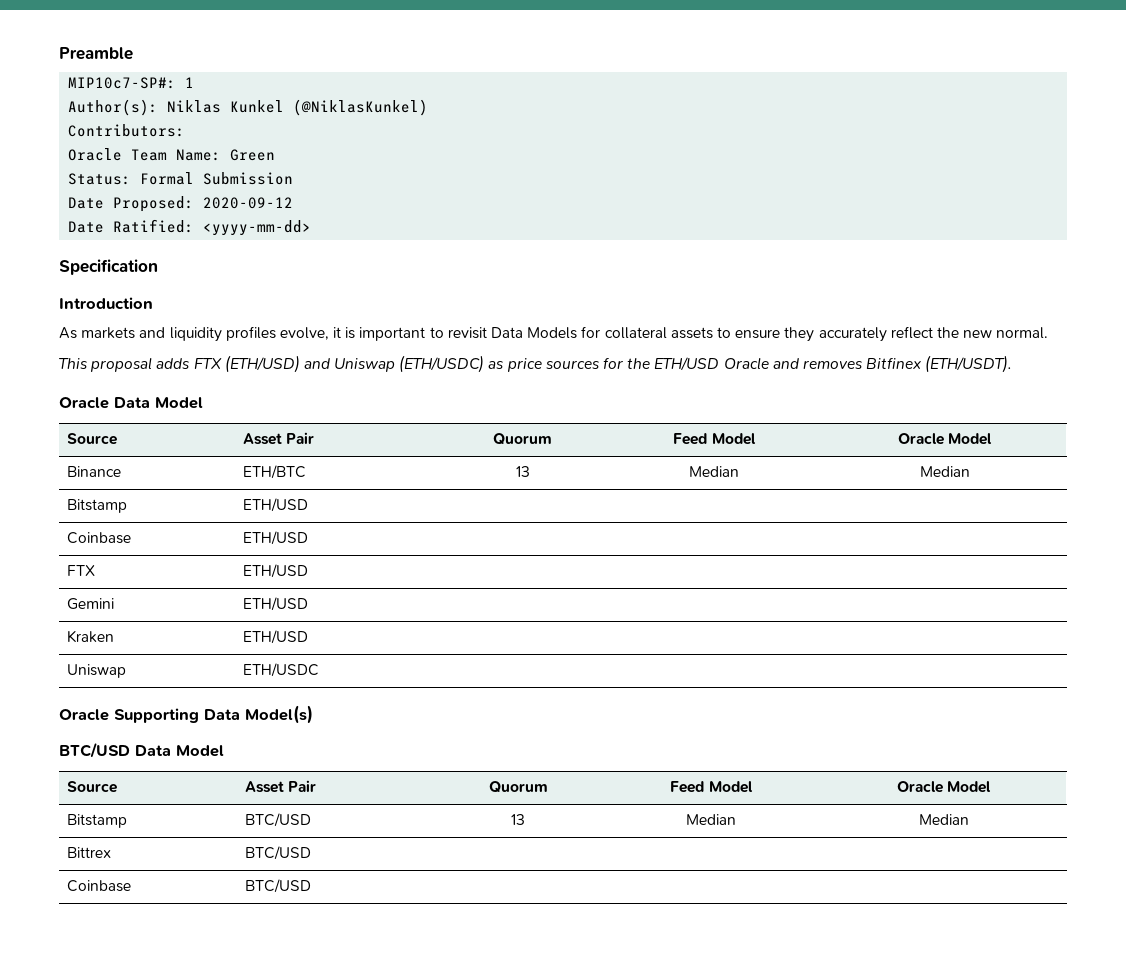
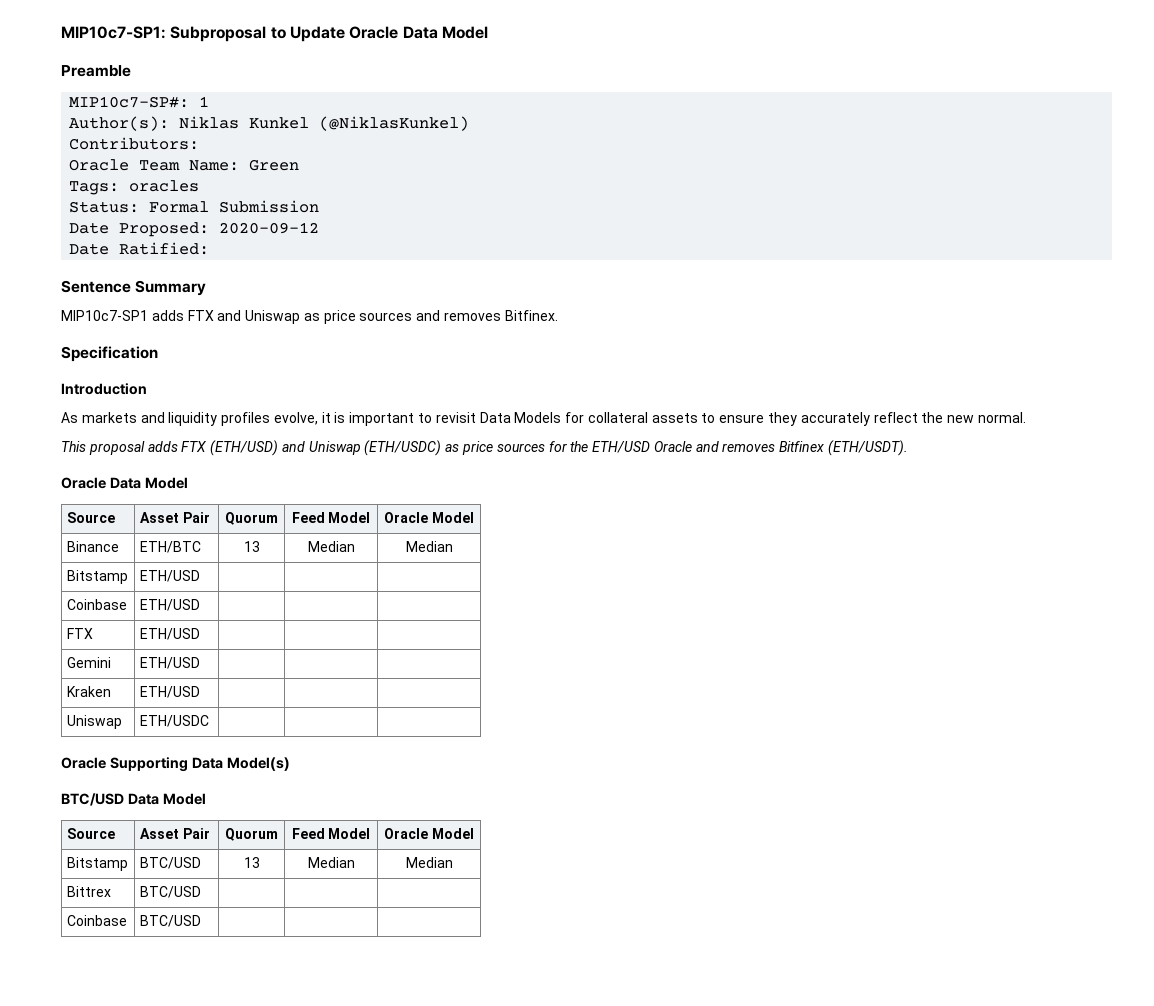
(59, 53) none -> [61,26,488,42] MIP10c7-SP1: Subproposal to Update Oracle Data Model //
(276, 155) none -> [69,180,200,195] // Tags: oracles
[203,220,312,236] <yyyy-mm-dd> -> [61,280,207,296] [61,310,558,324] // Sentence Summary // MIP10c7-SP1 adds FTX and Uniswap as price sources and removes Bitfinex.

